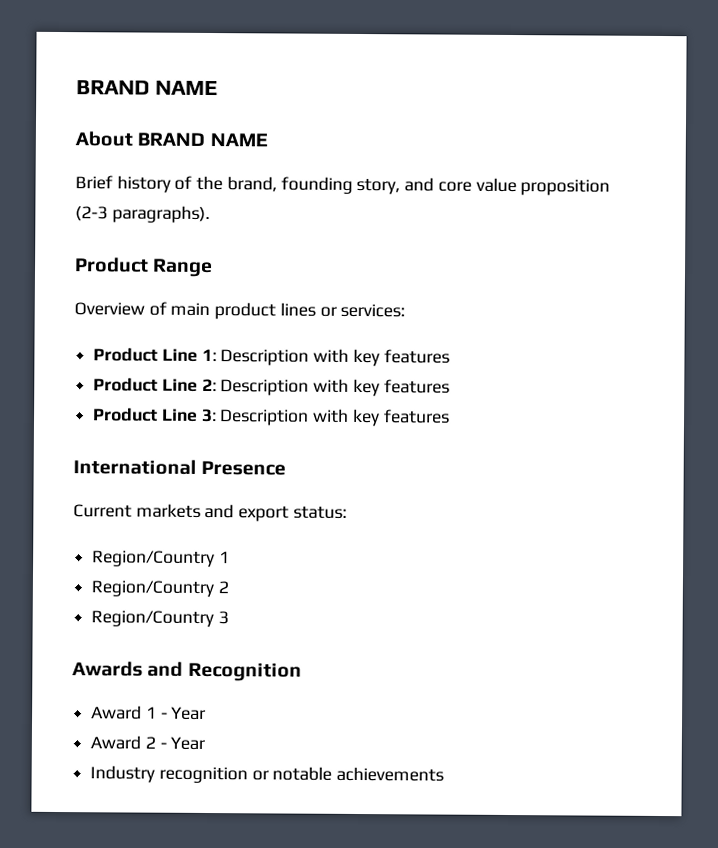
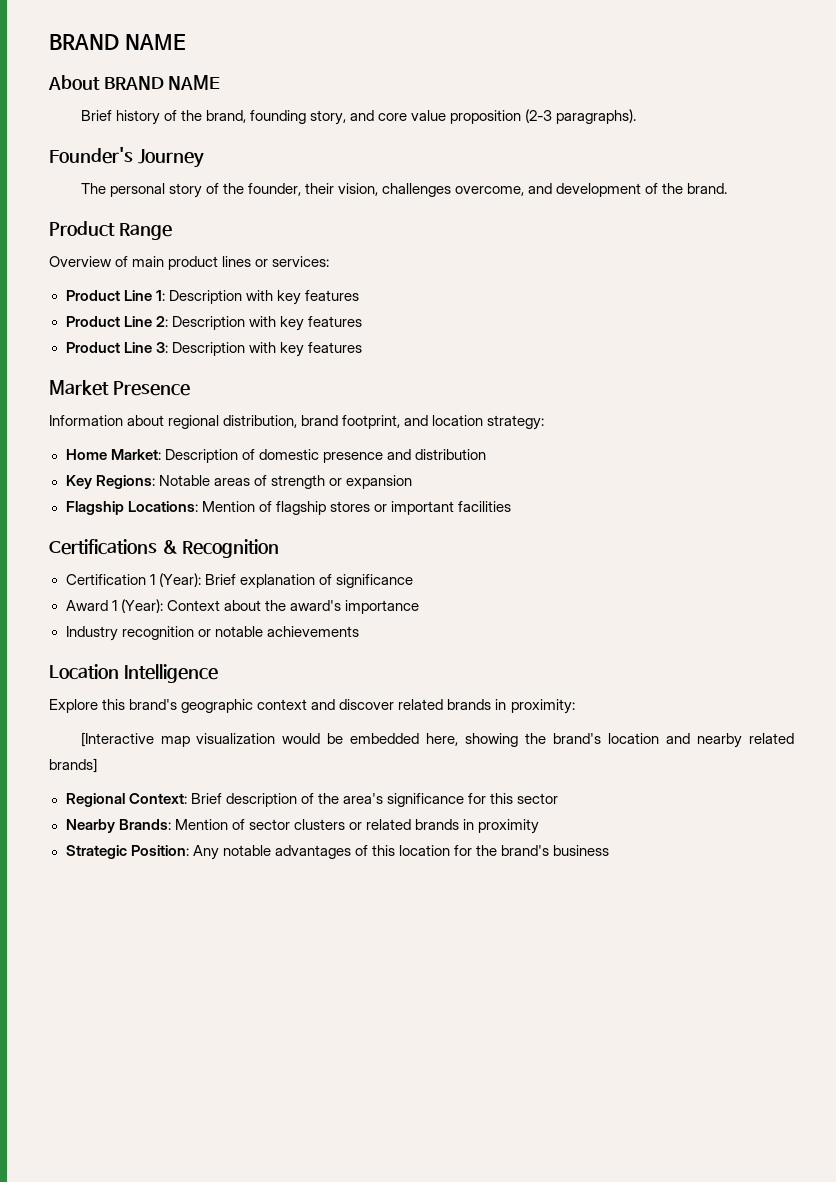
(210, 214) none -> [49,147,204,168] [80,183,728,198] // Founder's Journey // The personal story of the founder, their vision, challenges overcome, and development of the brand.
[73,459,197,475] International -> [49,380,109,396] Market
[73,503,347,522] [92,550,230,568] [91,580,229,598] [91,610,229,628] [72,661,302,682] [91,705,207,720] [90,735,206,750] Current markets and export status: // Region/Country 1 // Region/Country 2 // Region/Country 3 // Awards and Recognition // Award 1 - Year // Award 2 - Year -> [49,415,545,430] [65,449,486,463] [65,475,412,489] [65,501,511,515] [49,539,280,558] [65,573,413,588] [65,599,419,614] Information about regional distribution, brand footprint, and location strategy: // Home Market: Description of domestic presence and distribution // Key Regions: Notable areas of strength or expansion // Flagship Locations: Mention of flagship stores or important facilities // Certifications & Recognition // Certification 1 (Year): Brief explanation of significance // Award 1 (Year): Context about the award's importance
(445, 774) none -> [49,664,218,683] [49,699,575,714] [80,732,794,748] [49,758,97,773] [65,793,559,807] [65,819,539,834] [65,845,610,860] // Location Intelligence // Explore this brand's geographic context and discover related brands in proximity: // [Interactive map visualization would be embedded here, showing the brand's location and nearby related brands] // Regional Context: Brief description of the area's significance for this sector // Nearby Brands: Mention of sector clusters or related brands in proximity // Strategic Position: Any notable advantages of this location for the brand's business

